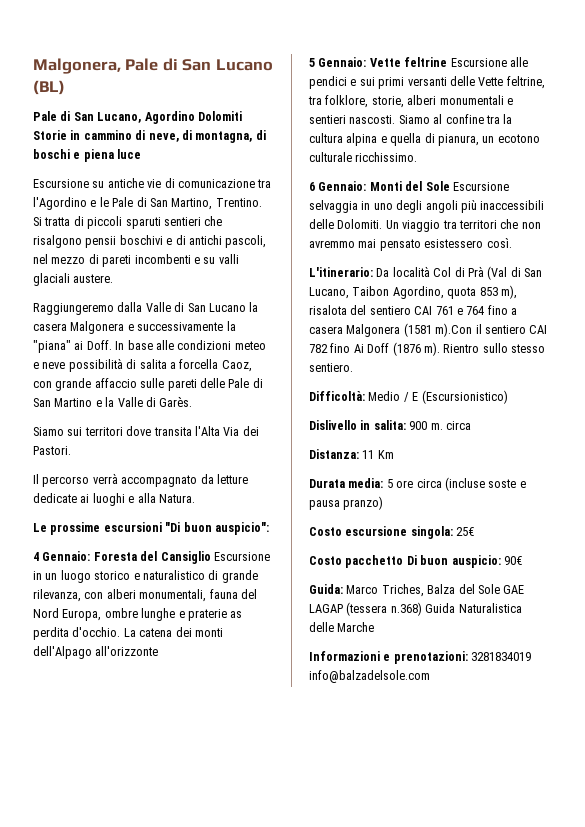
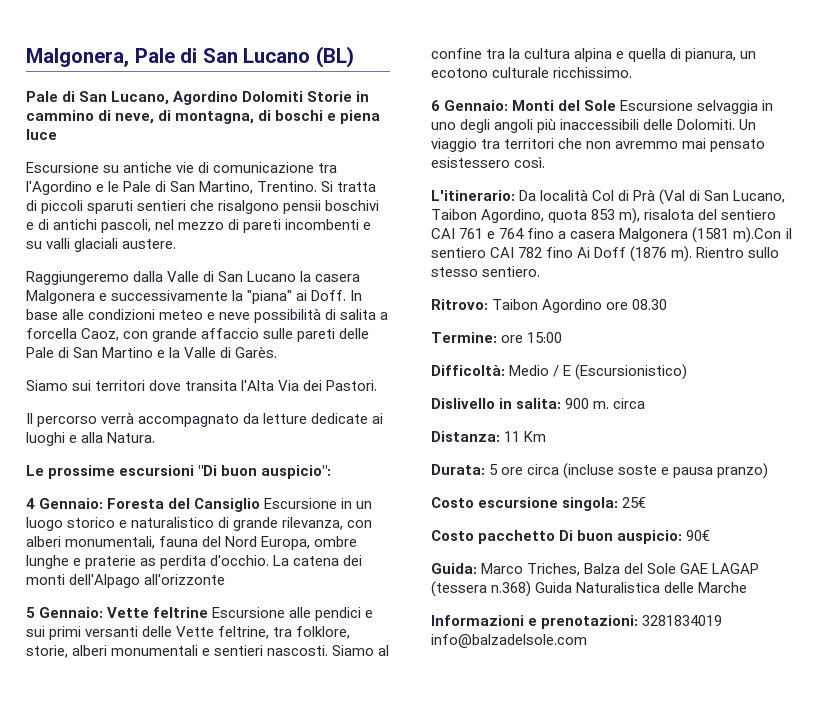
(353, 367) none -> [431,299,668,313] [431,332,563,343] // Ritrovo: Taibon Agordino ore 08.30 // Termine: ore 15:00
[309,478,384,488] Durata media: -> [431,464,485,475] Durata:

